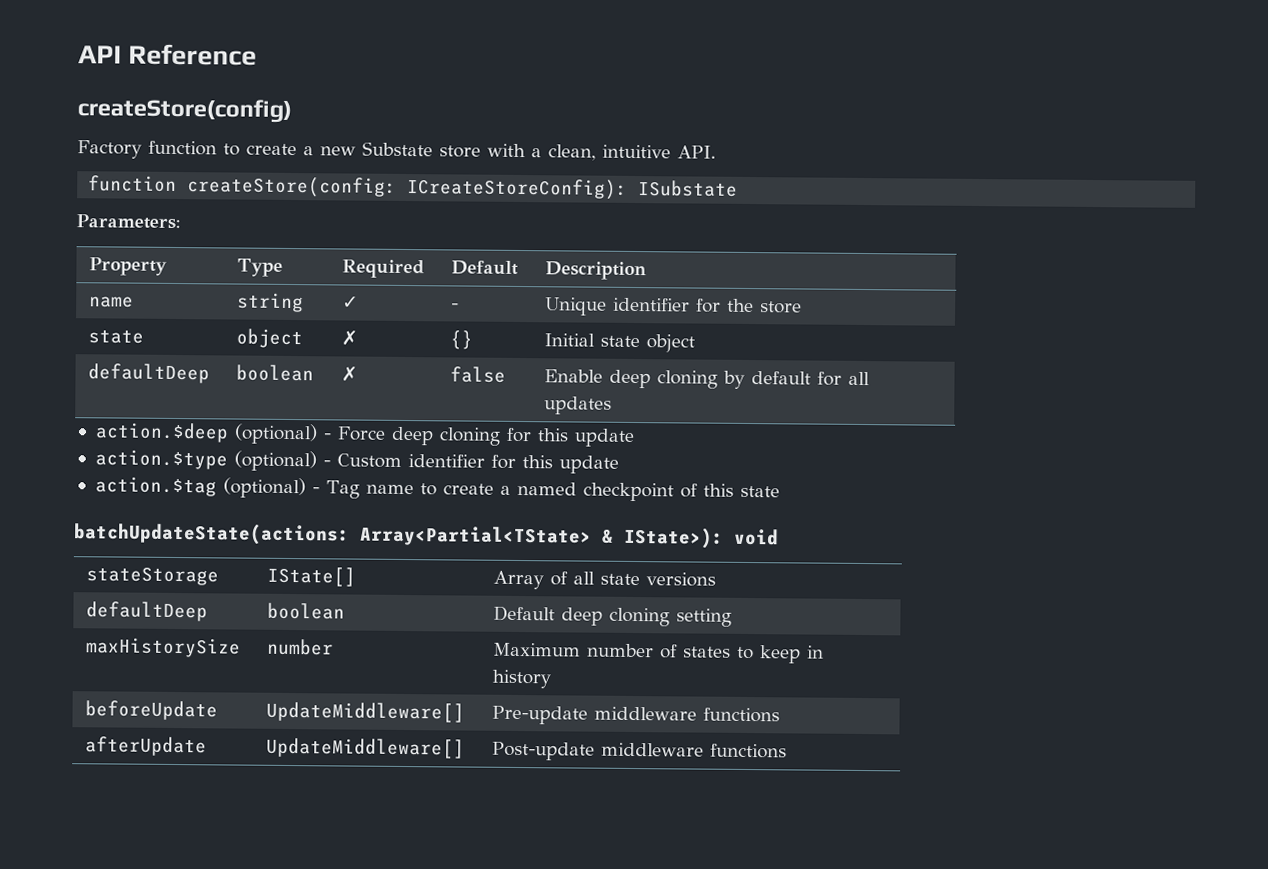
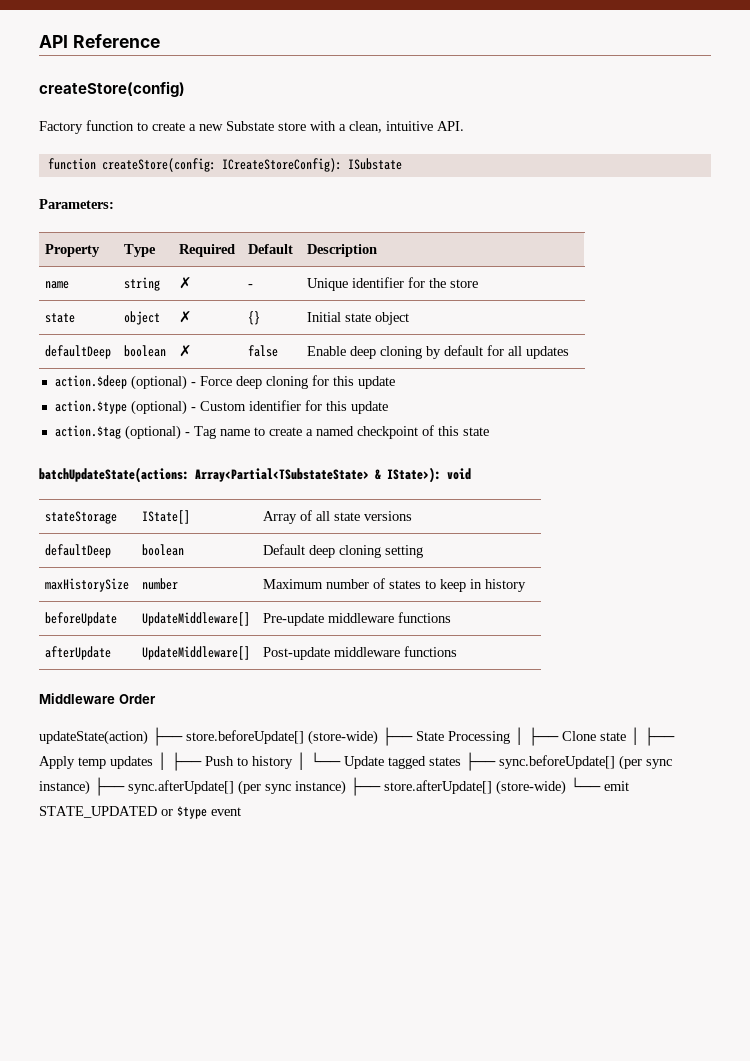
[342,296,360,309] ✓ -> [179,277,193,289] ✗
[360,525,592,547] Array<Partial<TState> -> [195,468,369,482] Array<Partial<TSubstateState>
(788, 751) none -> [39,693,156,704] [39,727,675,746] [39,752,672,771] [39,777,629,796] [39,806,241,819] // Middleware Order // updateState(action) ├── store.beforeUpdate[] (store-wide) ├── State Processing │ ├── Clone state │ ├── Apply temp updates │ ├── Push to history │ └── Update tagged states ├── sync.beforeUpdate[] (per sync instance) ├── sync.afterUpdate[] (per sync instance) ├── store.afterUpdate[] (store-wide) └── emit STATE_UPDATED or $type event

